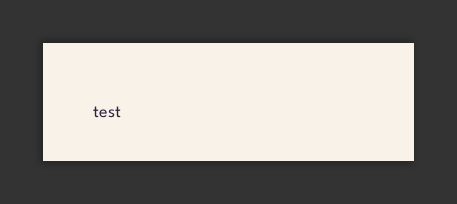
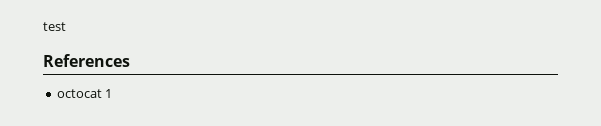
(121, 112) none -> [43,54,130,67] [56,89,113,98] // References // octocat 1

